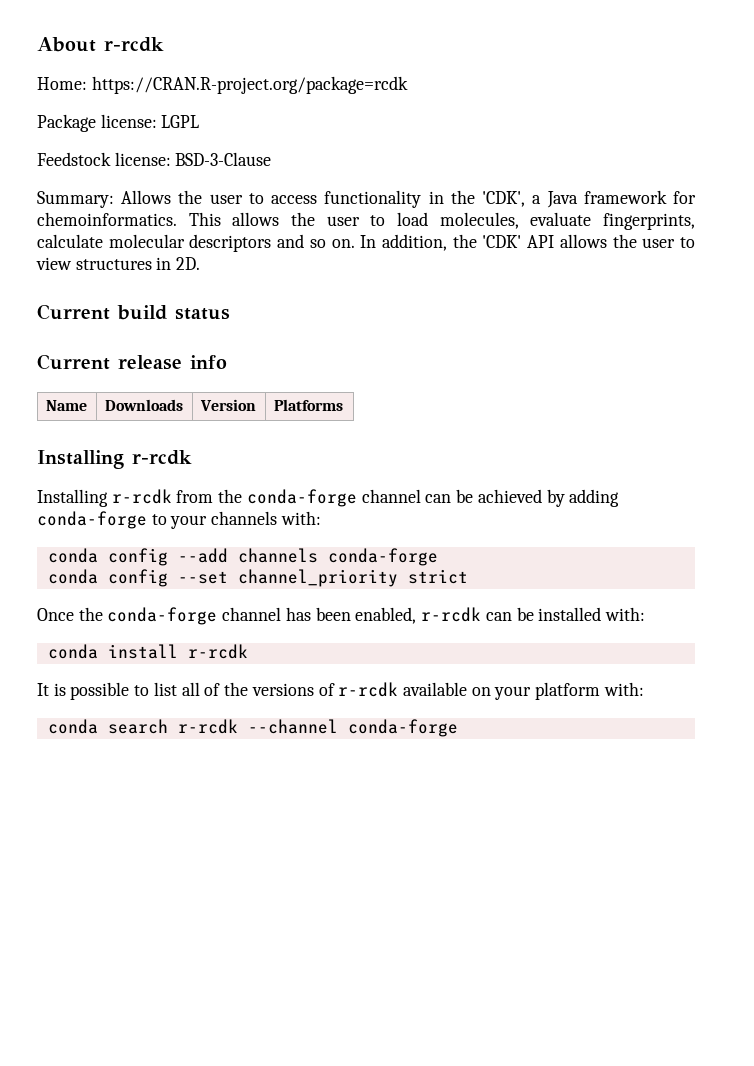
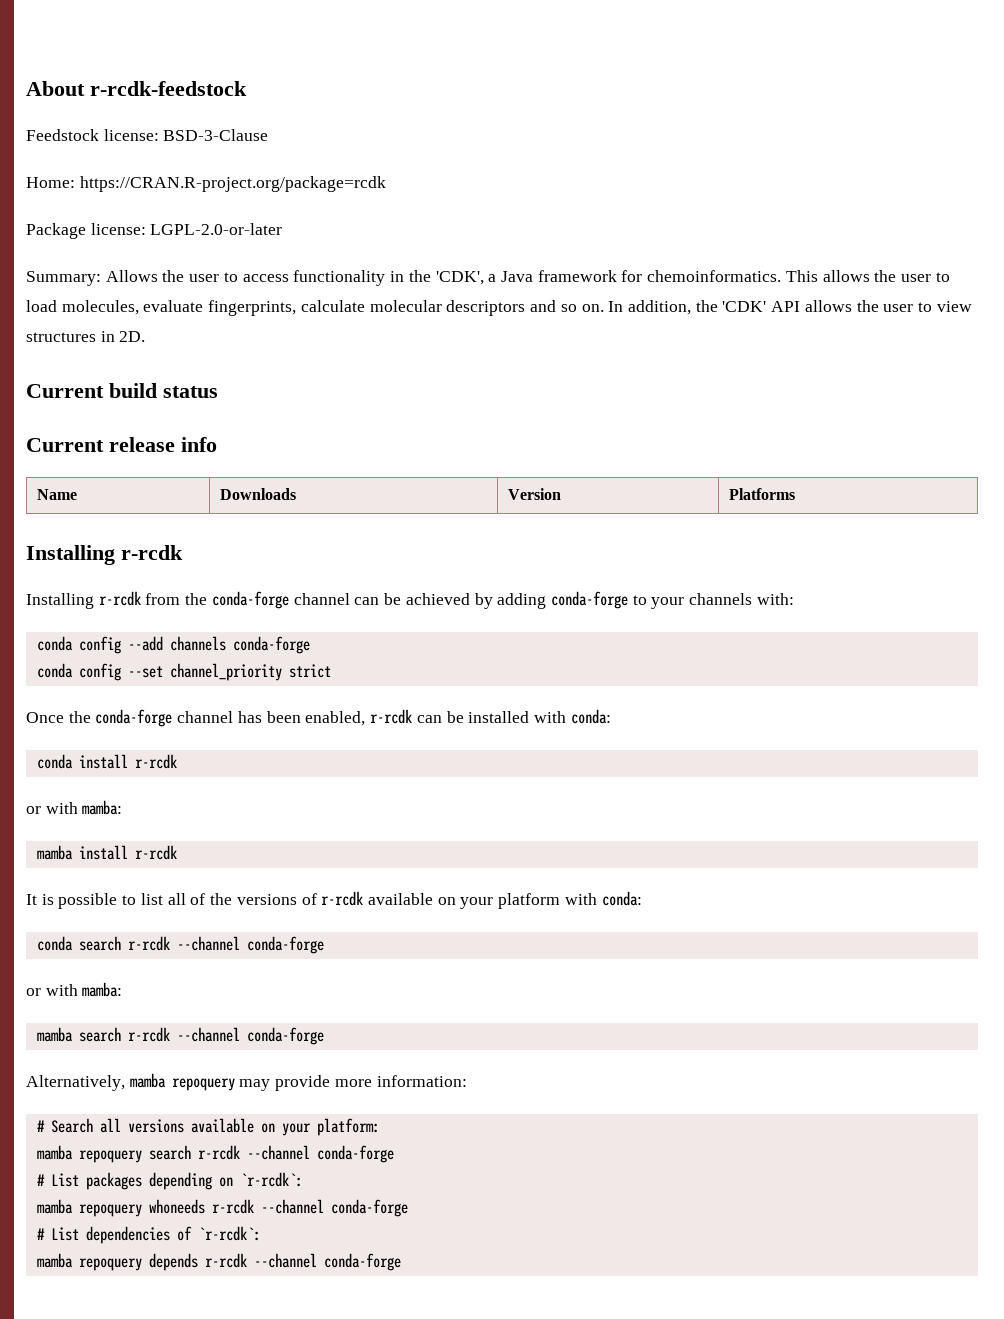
[104,37,164,52] r-rcdk -> [90,81,247,96] [26,129,269,141] r-rcdk-feedstock // Feedstock license: BSD-3-Clause
[161,115,200,128] [37,152,272,166] LGPL // Feedstock license: BSD-3-Clause -> [150,223,283,235] LGPL-2.0-or-later
[604,607,645,621] with: -> [533,709,611,724] with conda:
(248, 651) none -> [26,800,123,815] [36,845,177,860] // or with mamba: // mamba install r-rcdk
[603,682,644,696] with: -> [564,891,642,906] with conda:
(458, 728) none -> [26,982,123,997] [36,1027,324,1045] [26,1073,467,1091] [36,1118,380,1136] [36,1145,394,1163] [36,1172,303,1190] [36,1199,408,1217] [36,1226,261,1244] [36,1253,401,1271] // or with mamba: // mamba search r-rcdk --channel conda-forge // Alternatively, mamba repoquery may provide more information: // # Search all versions available on your platform: // mamba repoquery search r-rcdk --channel conda-forge // # List packages depending on `r-rcdk`: // mamba repoquery whoneeds r-rcdk --channel conda-forge // # List dependencies of `r-rcdk`: // mamba repoquery depends r-rcdk --channel conda-forge

